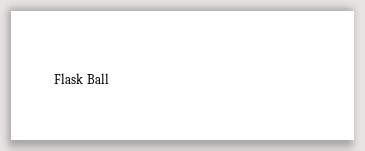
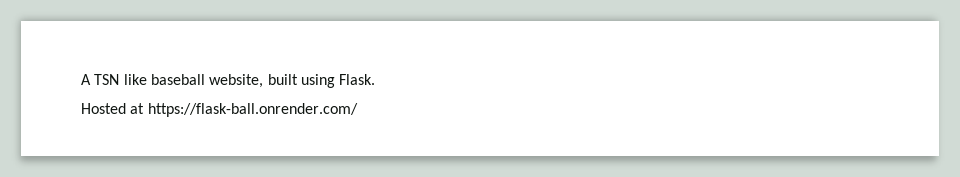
[54,73,109,84] Flask Ball -> [81,74,376,88] [81,103,358,117] A TSN like baseball website, built using Flask. // Hosted at https://flask-ball.onrender.com/

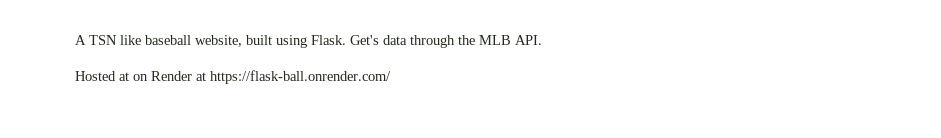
(376, 79) none -> [350,35,542,48] Get's data through the MLB API.
(145, 108) none -> [133,71,206,81] on Render at

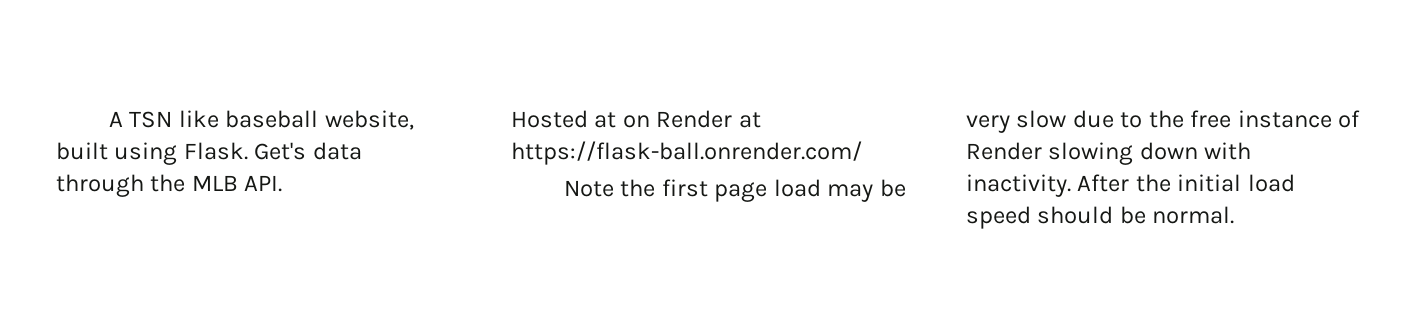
(391, 77) none -> [564,179,906,202] [966,110,1361,133] [966,142,1252,165] [966,174,1295,197] [966,206,1235,229] // Note the first page load may be very slow due to the free instance of Render slowing down with inactivity. After the initial load speed should be normal.

